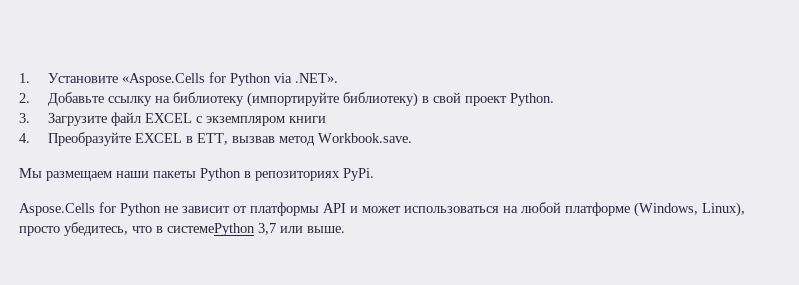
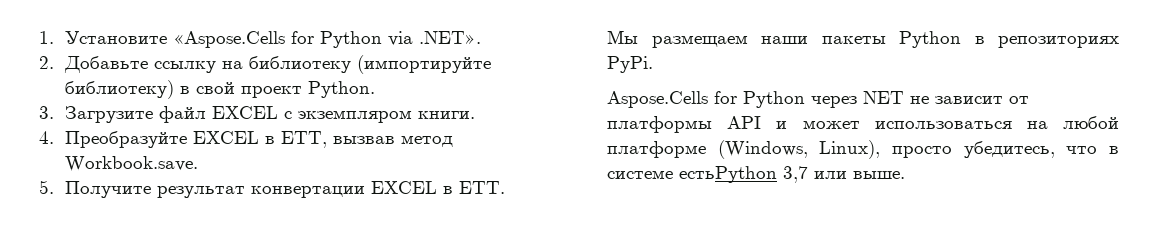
[288,116,326,123] книги -> [417,111,475,119] книги.
(412, 138) none -> [39,180,505,198] // 5. Получите результат конвертации EXCEL в ETT.
(161, 209) none -> [811,91,904,108] через NET
[167,223,255,236] системеPython -> [607,166,777,183] системе естьPython

